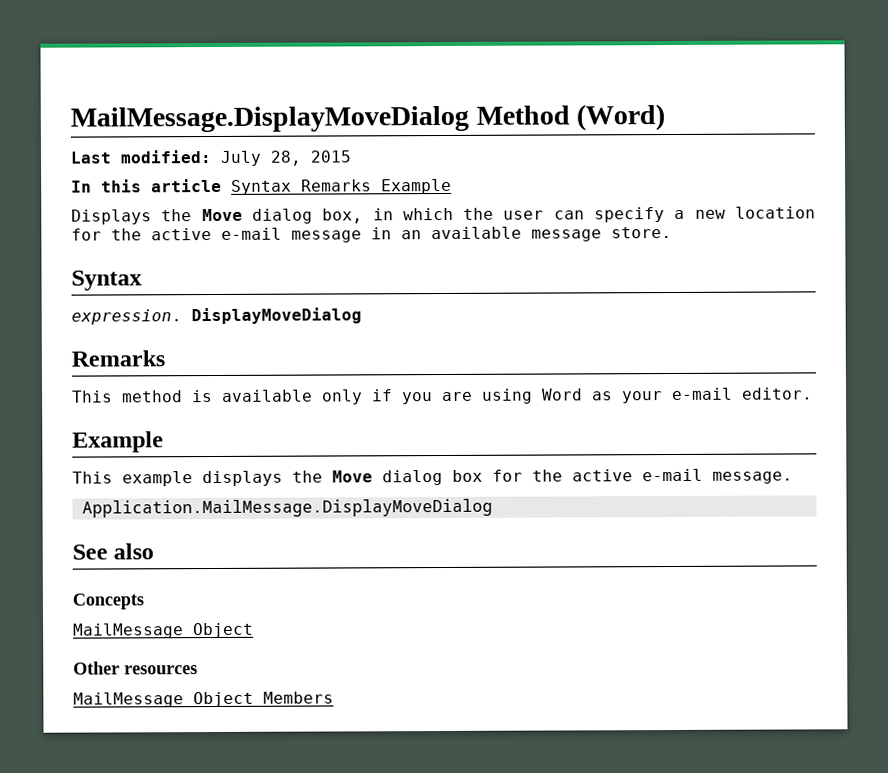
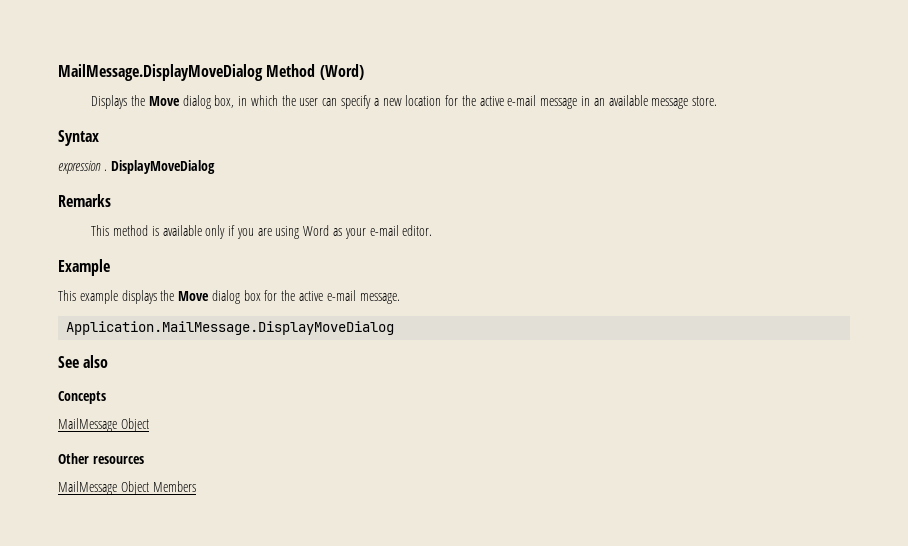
[70,150,352,166] [71,178,452,195] // Last modified: July 28, 2015 // In this article Syntax Remarks Example -> (364, 72) none
[71,309,182,325] expression. -> [58,160,107,174] expression .

